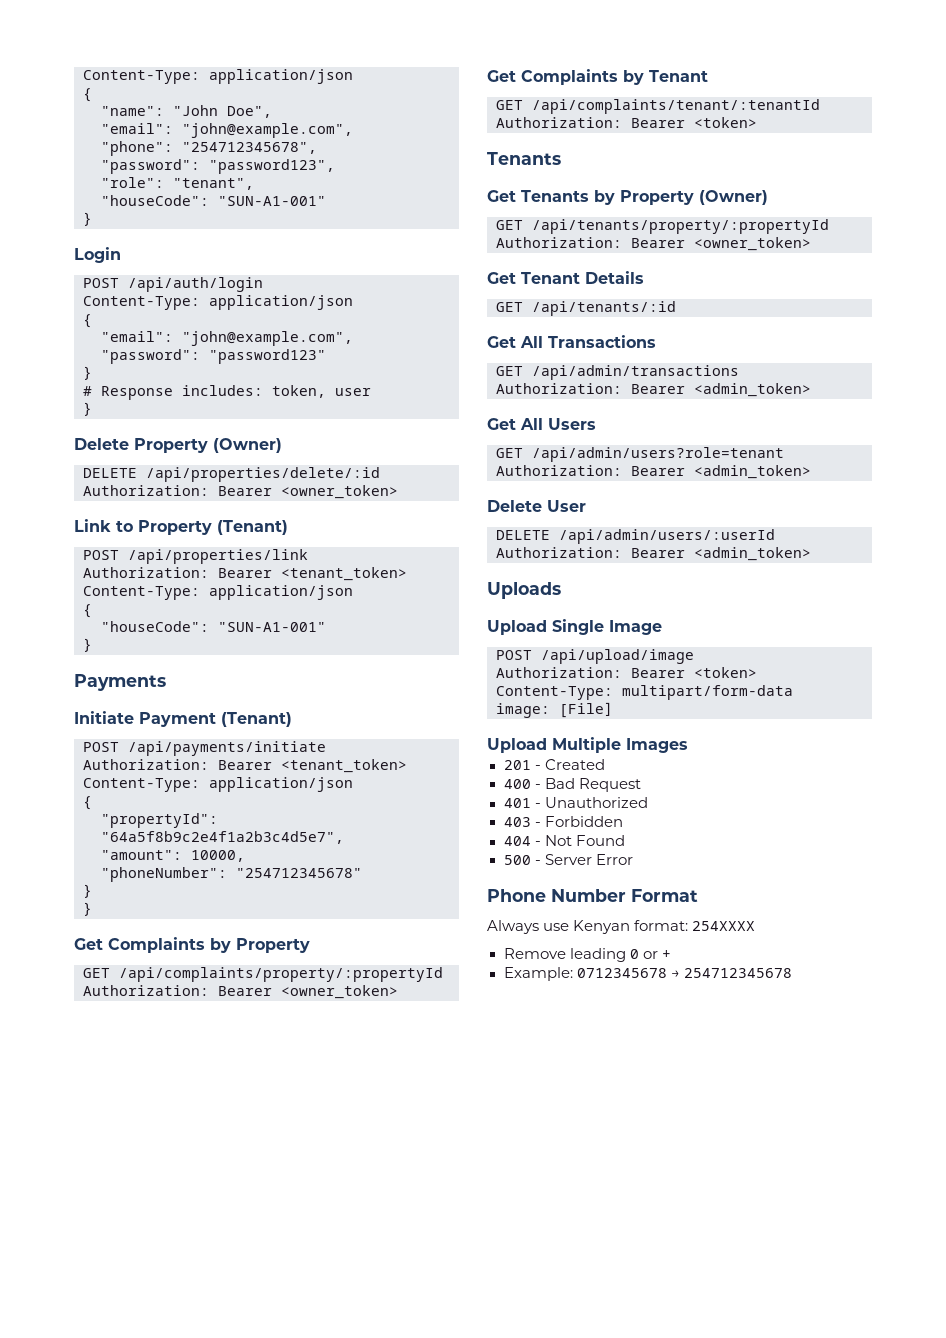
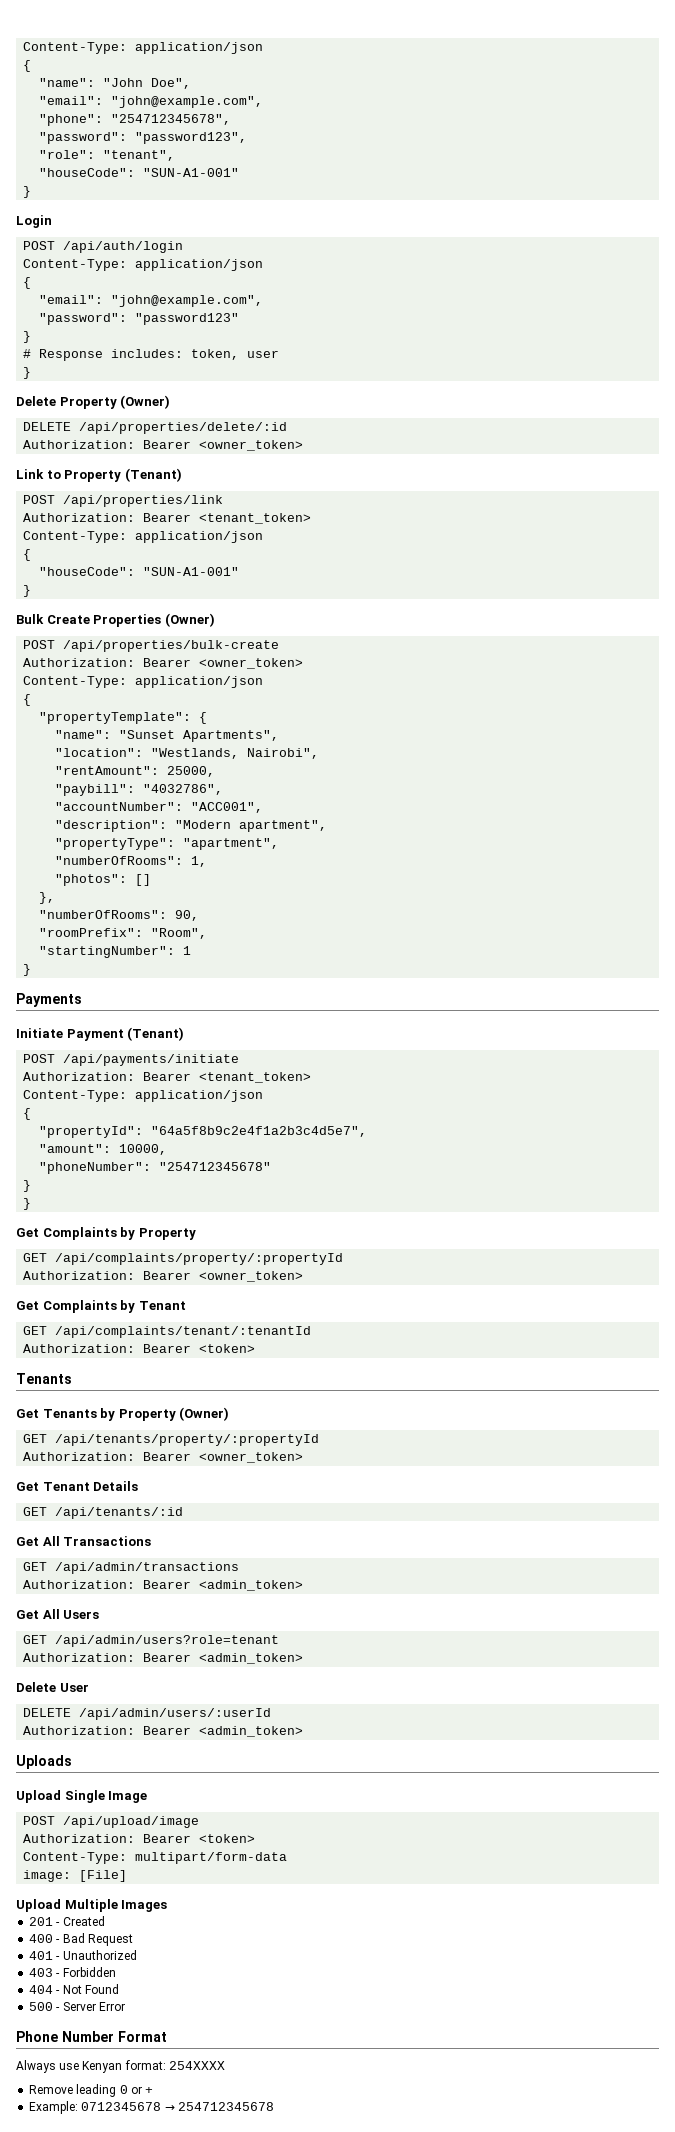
(92, 645) none -> [16,613,215,627] [23,640,280,652] [23,658,304,669] [23,676,264,688] [23,694,32,706] [39,712,208,724] [55,730,280,742] [55,748,320,759] [55,766,216,777] [55,784,224,796] [55,802,264,813] [55,820,328,832] [55,838,280,850] [55,856,208,867] [55,874,152,886] [39,892,56,904] [39,910,200,921] [39,928,208,939] [39,946,192,958] [23,964,32,976] // Bulk Create Properties (Owner) // POST /api/properties/bulk-create // Authorization: Bearer <owner_token> // Content-Type: application/json // { // "propertyTemplate": { // "name": "Sunset Apartments", // "location": "Westlands, Nairobi", // "rentAmount": 25000, // "paybill": "4032786", // "accountNumber": "ACC001", // "description": "Modern apartment", // "propertyType": "apartment", // "numberOfRooms": 1, // "photos": [] // }, // "numberOfRooms": 90, // "roomPrefix": "Room", // "startingNumber": 1 // }

